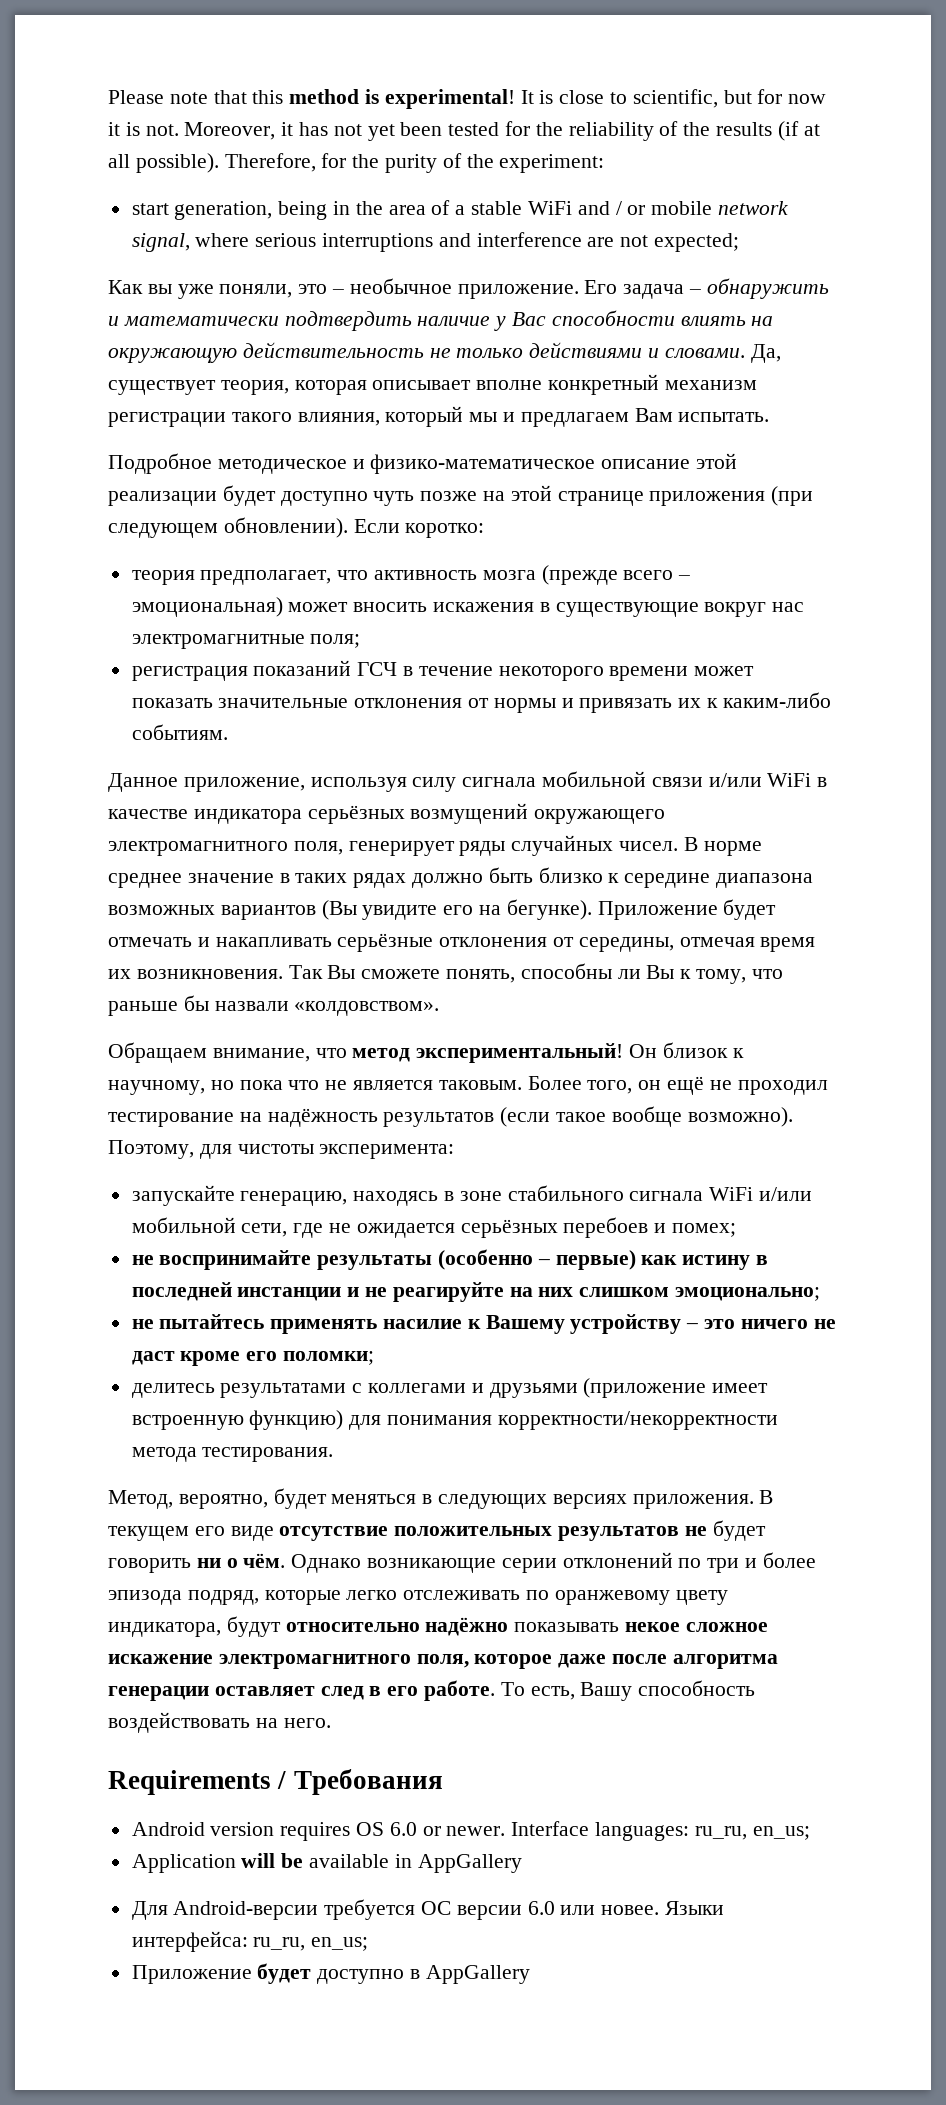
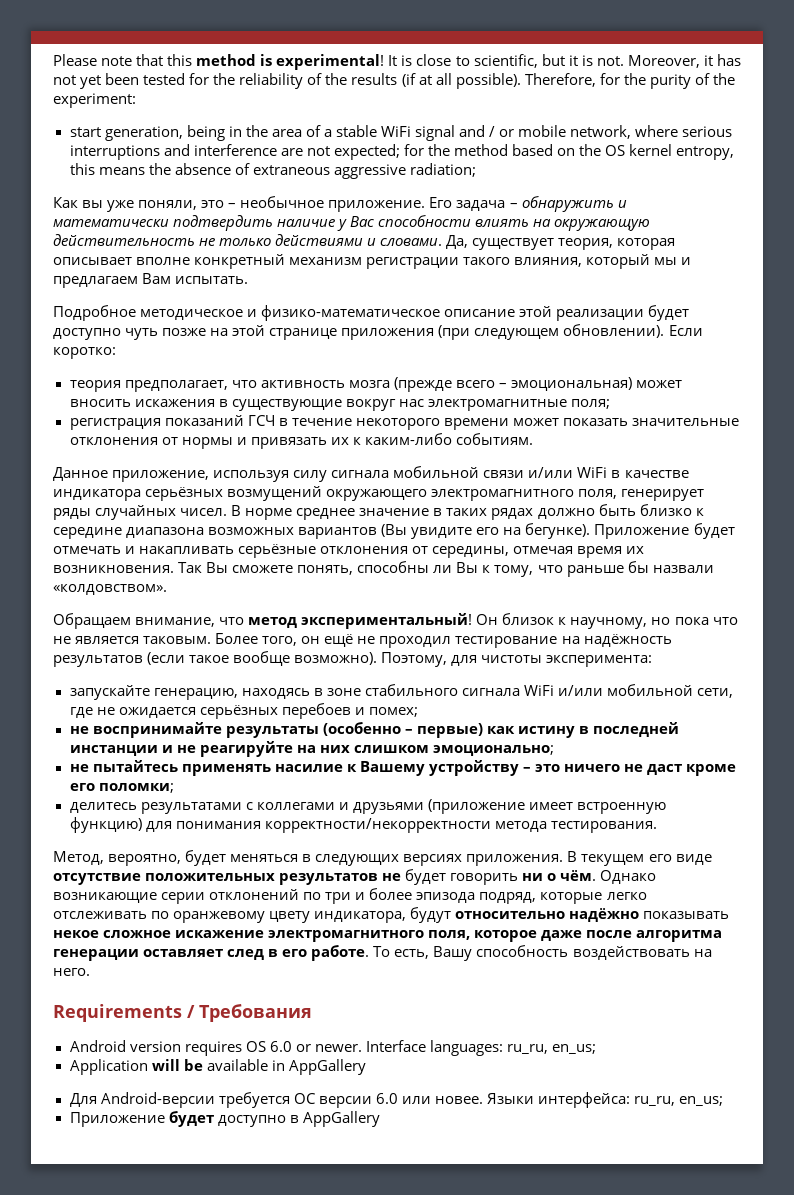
[757,89,827,104] for now -> (565, 60) none
(572, 208) none -> [415,125,456,141] signal
[717,201,788,215] [131,233,190,252] network signal, -> [570,125,632,139] network,
(740, 242) none -> [403,144,735,160] [69,163,476,179] for the method based on the OS kernel entropy, this means the absence of extraneous aggressive radiation;

